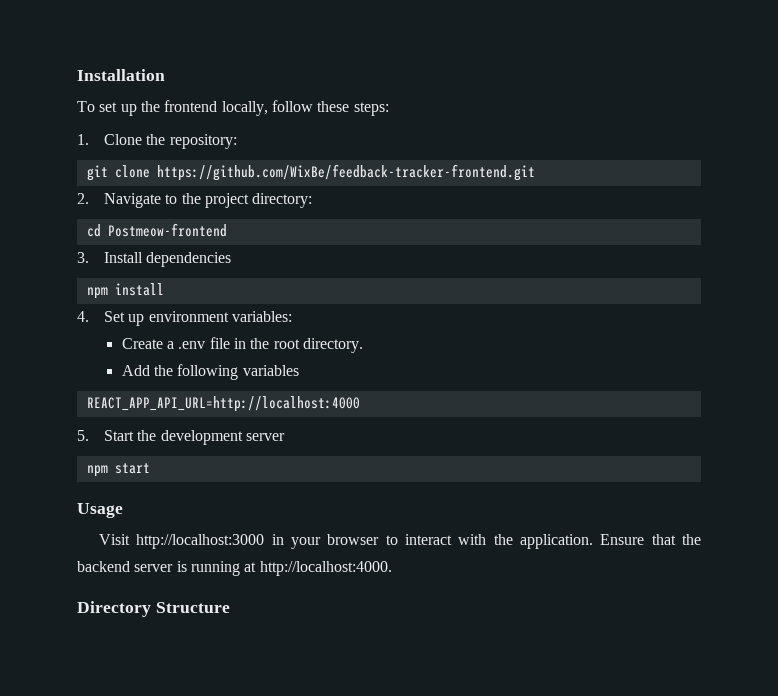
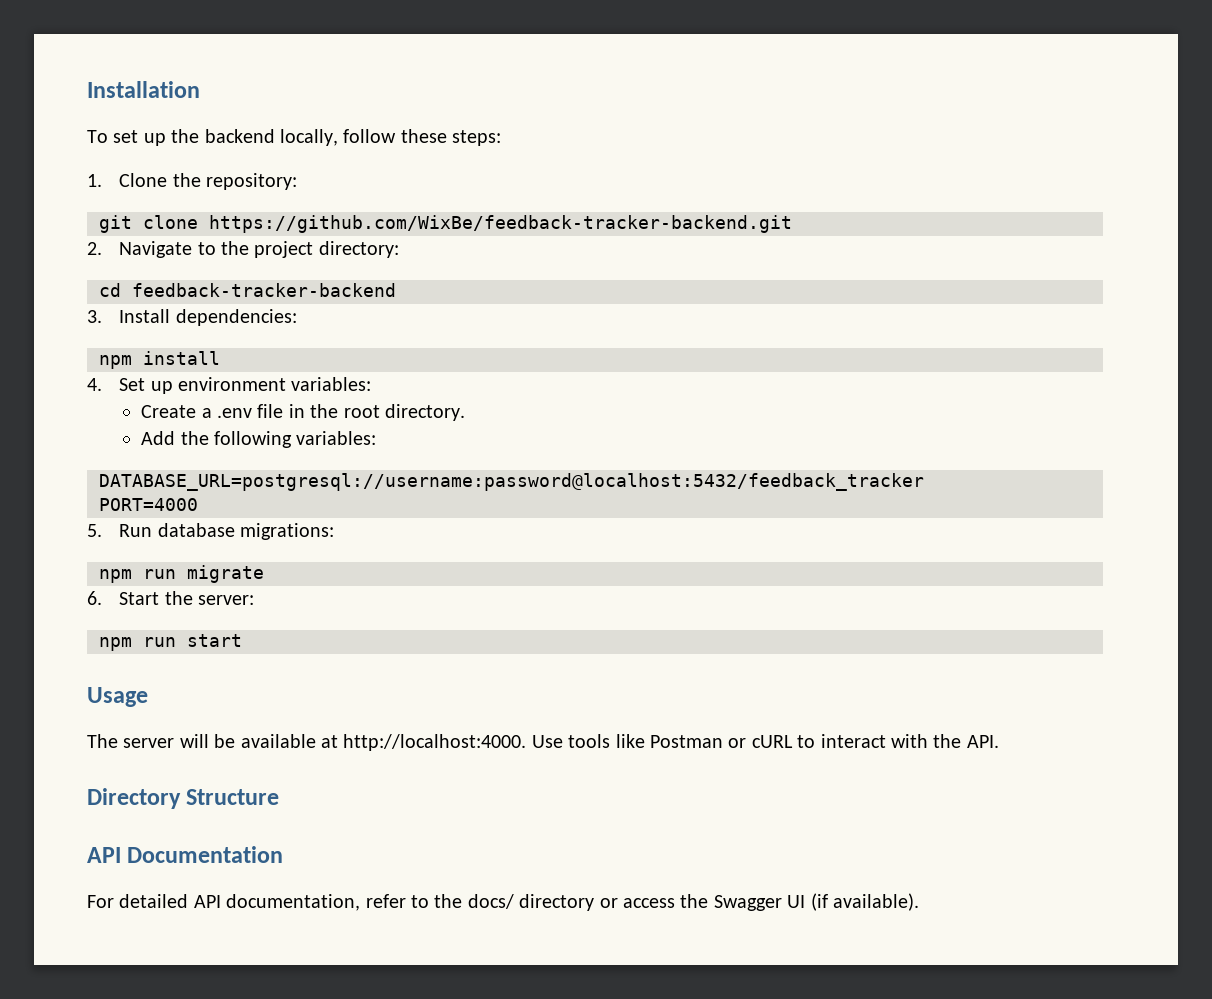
[164,100,218,112] frontend -> [204,129,275,143] backend
[156,164,535,181] https://github.com/WixBe/feedback-tracker-frontend.git -> [209,215,792,233] https://github.com/WixBe/feedback-tracker-backend.git
[107,223,227,237] Postmeow-frontend -> [132,283,396,297] feedback-tracker-backend
[146,252,232,267] dependencies -> [175,309,297,326] dependencies:
[242,365,299,376] [86,396,360,412] [77,430,286,445] [86,465,108,477] variables // REACT_APP_API_URL=http://localhost:4000 // 5. Start the development server // npm -> [296,431,377,445] [99,473,924,491] [99,498,198,511] [87,523,334,540] [99,565,264,583] [87,591,254,605] [99,637,176,651] variables: // DATABASE_URL=postgresql://username:password@localhost:5432/feedback_tracker // PORT=4000 // 5. Run database migrations: // npm run migrate // 6. Start the server: // npm run
[99,534,701,549] [77,561,392,576] [77,601,230,617] Visit http://localhost:3000 in your browser to interact with the application. Ensure that the backend server is running at http://localhost:4000. // Directory Structure -> [87,734,999,751] [87,788,280,809] [87,846,284,863] [87,893,919,911] The server will be available at http://localhost:4000. Use tools like Postman or cURL to interact with the API. // Directory Structure // API Documentation // For detailed API documentation, refer to the docs/ directory or access the Swagger UI (if available).

